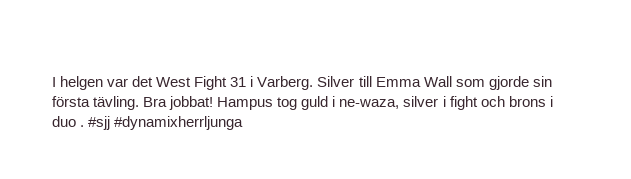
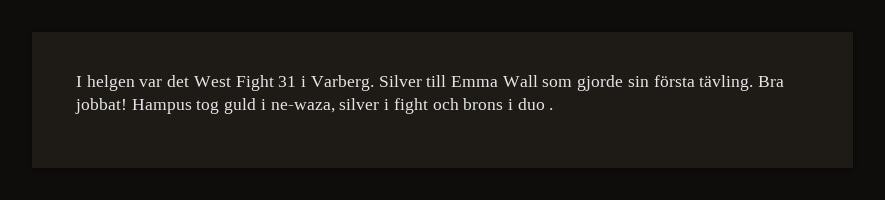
[88,116,244,130] #sjj #dynamixherrljunga -> (554, 109) none

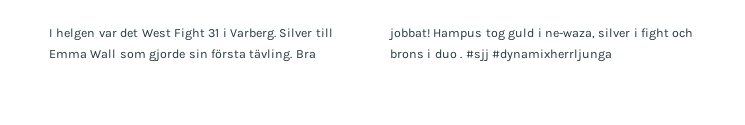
(554, 109) none -> [465,49,612,62] #sjj #dynamixherrljunga

